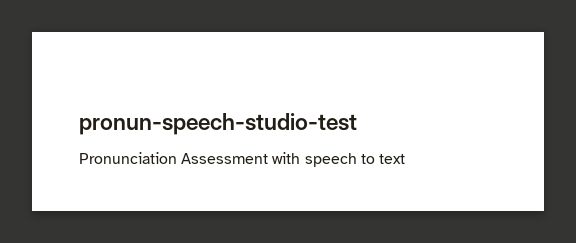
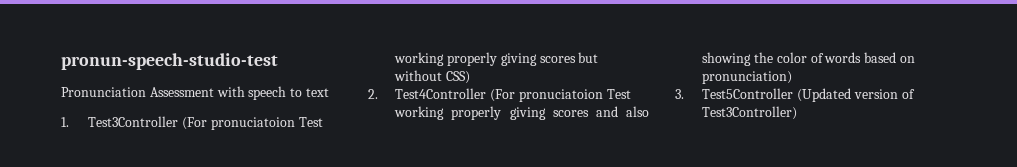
(405, 159) none -> [61,116,323,130] [394,52,599,66] [394,70,471,84] [368,88,631,102] [394,106,649,120] [702,52,915,66] [702,71,793,84] [675,88,915,102] [702,106,798,120] // 1. Test3Controller (For pronuciatoion Test working properly giving scores but without CSS) // 2. Test4Controller (For pronuciatoion Test working properly giving scores and also showing the color of words based on pronunciation) // 3. Test5Controller (Updated version of Test3Controller)

